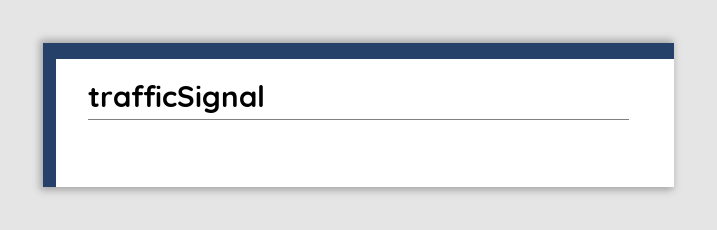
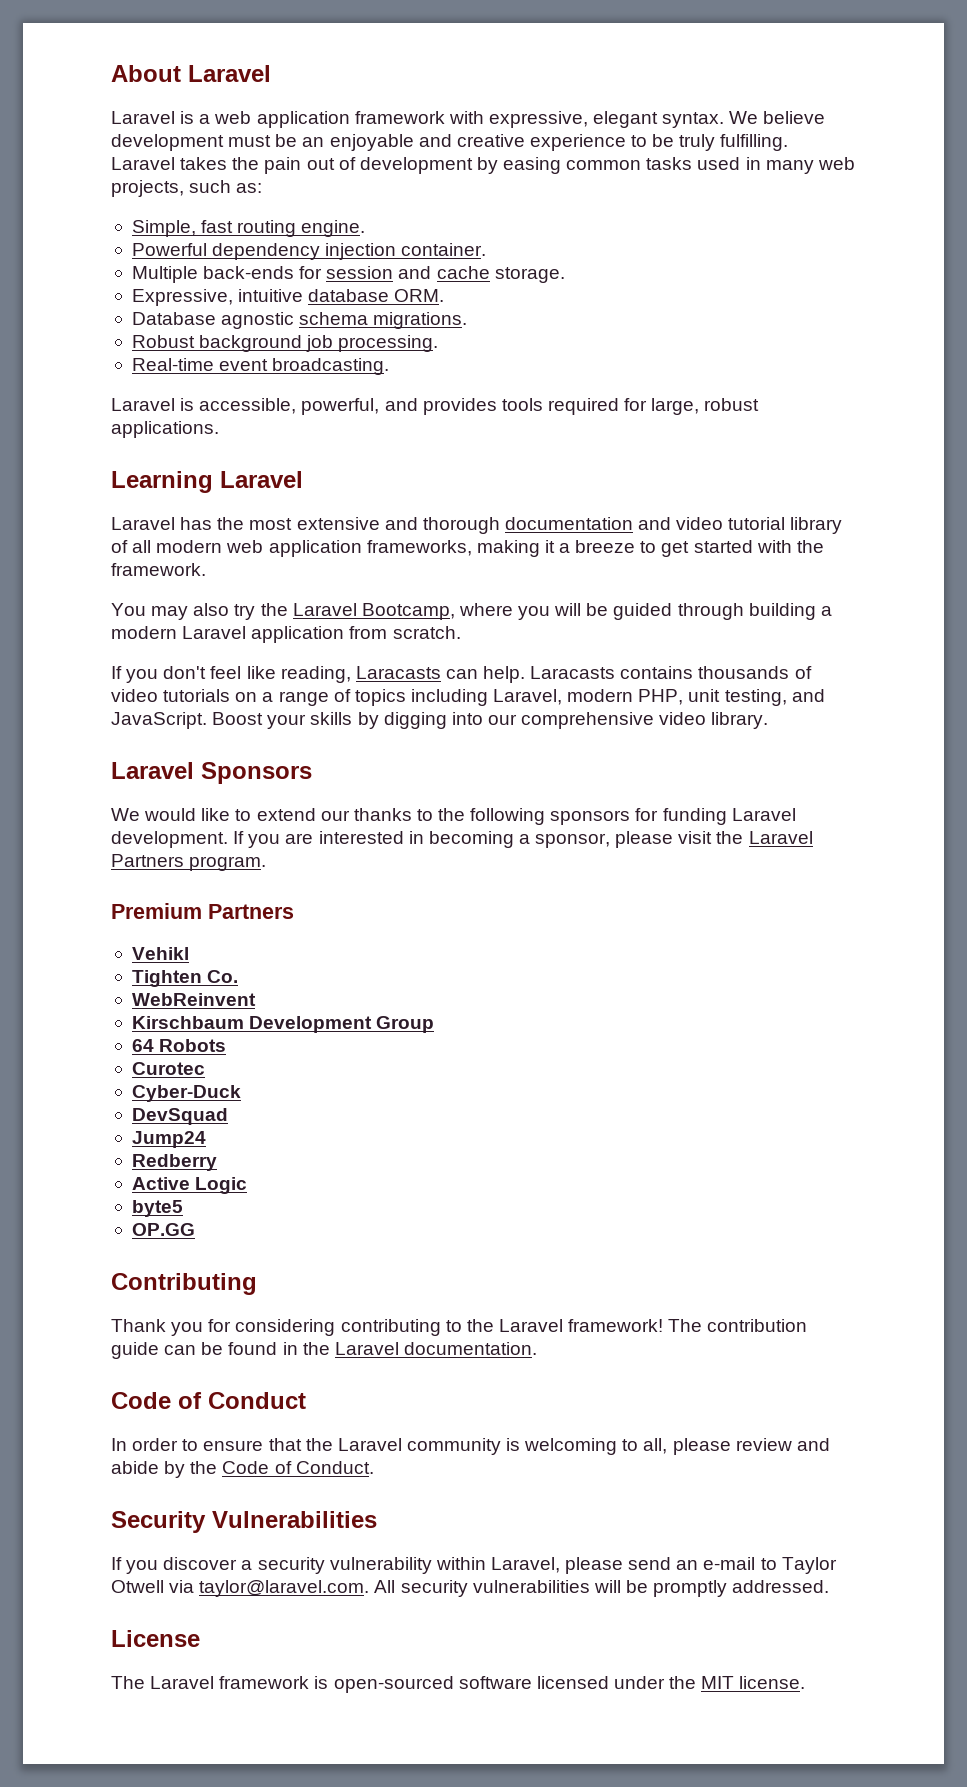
[88,85,265,113] trafficSignal -> [111,65,271,82] [111,111,826,128] [111,134,789,151] [111,157,855,174] [111,180,263,197] [131,220,366,237] [131,243,487,260] [131,266,565,283] [131,289,445,306] [131,312,468,329] [131,335,439,352] [131,358,390,375] [111,398,760,415] [111,421,219,438] [111,471,303,493] [111,517,843,534] [111,540,824,557] [111,563,206,576] [111,603,832,620] [111,626,461,643] [111,666,812,683] [111,689,825,706] [111,712,769,729] [111,762,312,784] [111,808,796,825] [111,831,813,848] [111,854,267,871] [111,903,294,919] [131,947,189,960] [131,970,239,987] [131,993,256,1006] [131,1016,435,1033] [131,1039,227,1052] [131,1062,205,1075] [131,1085,241,1102] [131,1108,228,1125] [131,1131,206,1148] [131,1154,217,1171] [131,1177,248,1194] [131,1200,183,1217] [131,1223,195,1236] [111,1273,257,1295] [111,1319,808,1336] [111,1342,537,1359] [111,1392,306,1409] [111,1438,830,1455] [111,1461,374,1478] [111,1511,377,1533] [111,1557,837,1574] [111,1580,830,1597] [111,1630,200,1647] [111,1676,806,1693] About Laravel // Laravel is a web application framework with expressive, elegant syntax. We believe development must be an enjoyable and creative experience to be truly fulfilling. Laravel takes the pain out of development by easing common tasks used in many web projects, such as: // Simple, fast routing engine. // Powerful dependency injection container. // Multiple back-ends for session and cache storage. // Expressive, intuitive database ORM. // Database agnostic schema migrations. // Robust background job processing. // Real-time event broadcasting. // Laravel is accessible, powerful, and provides tools required for large, robust applications. // Learning Laravel // Laravel has the most extensive and thorough documentation and video tutorial library of all modern web application frameworks, making it a breeze to get started with the framework. // You may also try the Laravel Bootcamp, where you will be guided through building a modern Laravel application from scratch. // If you don't feel like reading, Laracasts can help. Laracasts contains thousands of video tutorials on a range of topics including Laravel, modern PHP, unit testing, and JavaScript. Boost your skills by digging into our comprehensive video library. // Laravel Sponsors // We would like to extend our thanks to the following sponsors for funding Laravel development. If you are interested in becoming a sponsor, please visit the Laravel Partners program. // Premium Partners // Vehikl // Tighten Co. // WebReinvent // Kirschbaum Development Group // 64 Robots // Curotec // Cyber-Duck // DevSquad // Jump24 // Redberry // Active Logic // byte5 // OP.GG // Contributing // Thank you for considering contributing to the Laravel framework! The contribution guide can be found in the Laravel documentation. // Code of Conduct // In order to ensure that the Laravel community is welcoming to all, please review and abide by the Code of Conduct. // Security Vulnerabilities // If you discover a security vulnerability within Laravel, please send an e-mail to Taylor Otwell via taylor@laravel.com. All security vulnerabilities will be promptly addressed. // License // The Laravel framework is open-sourced software licensed under the MIT license.

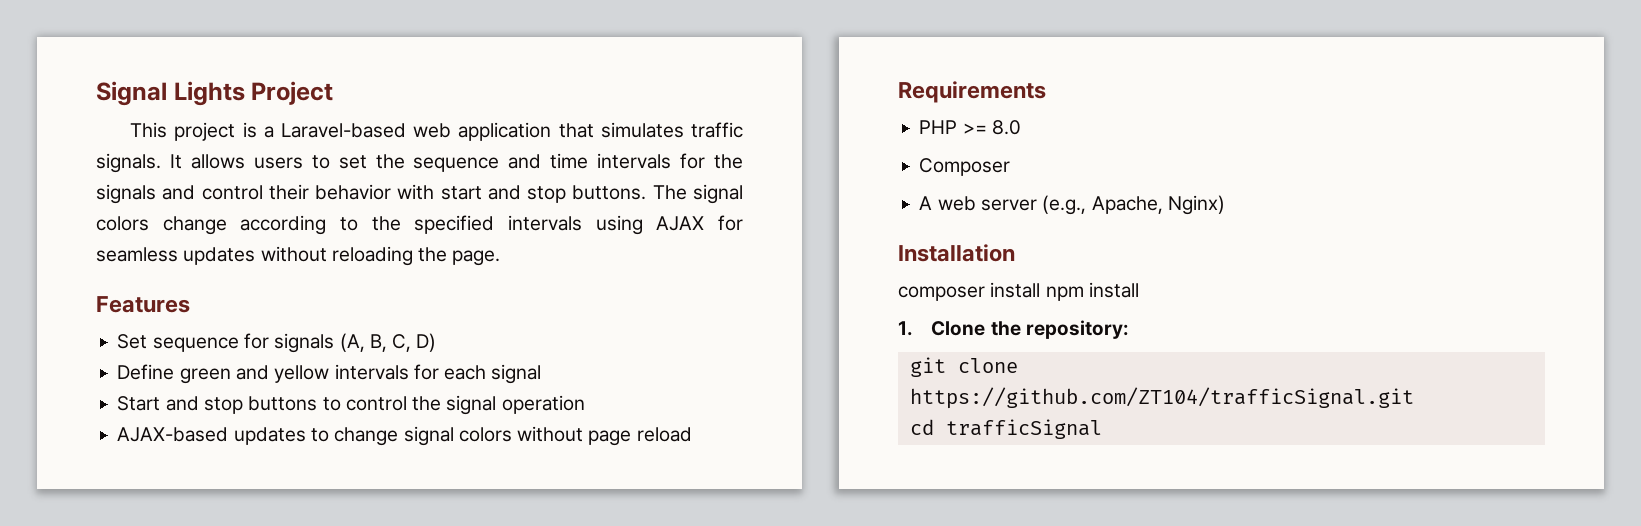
[111,65,271,82] [111,111,175,124] About Laravel // Laravel -> [96,81,334,106] [130,122,236,141] Signal Lights Project // This project
[214,111,826,128] [111,134,789,151] [111,157,855,174] [111,180,263,197] [131,220,366,237] [131,243,487,260] [131,266,565,283] [131,289,445,306] [131,312,468,329] [131,335,439,352] [131,358,390,375] [111,398,760,415] [111,421,219,438] [111,471,303,493] [111,517,843,534] [111,540,824,557] [111,563,206,576] [111,603,832,620] [111,626,461,643] [111,666,812,683] [111,689,825,706] [111,712,769,729] [111,762,312,784] [111,808,796,825] [111,831,813,848] [111,854,267,871] [111,903,294,919] [131,947,189,960] [131,970,239,987] [131,993,256,1006] [131,1016,435,1033] [131,1039,227,1052] [131,1062,205,1075] [131,1085,241,1102] [131,1108,228,1125] [131,1131,206,1148] [131,1154,217,1171] [131,1177,248,1194] [131,1200,183,1217] [131,1223,195,1236] [111,1273,257,1295] [111,1319,808,1336] [111,1342,537,1359] [111,1392,306,1409] [111,1438,830,1455] [111,1461,374,1478] [111,1511,377,1533] [111,1557,837,1574] [111,1580,830,1597] [111,1630,200,1647] [111,1676,806,1693] web application framework with expressive, elegant syntax. We believe development must be an enjoyable and creative experience to be truly fulfilling. Laravel takes the pain out of development by easing common tasks used in many web projects, such as: // Simple, fast routing engine. // Powerful dependency injection container. // Multiple back-ends for session and cache storage. // Expressive, intuitive database ORM. // Database agnostic schema migrations. // Robust background job processing. // Real-time event broadcasting. // Laravel is accessible, powerful, and provides tools required for large, robust applications. // Learning Laravel // Laravel has the most extensive and thorough documentation and video tutorial library of all modern web application frameworks, making it a breeze to get started with the framework. // You may also try the Laravel Bootcamp, where you will be guided through building a modern Laravel application from scratch. // If you don't feel like reading, Laracasts can help. Laracasts contains thousands of video tutorials on a range of topics including Laravel, modern PHP, unit testing, and JavaScript. Boost your skills by digging into our comprehensive video library. // Laravel Sponsors // We would like to extend our thanks to the following sponsors for funding Laravel development. If you are interested in becoming a sponsor, please visit the Laravel Partners program. // Premium Partners // Vehikl // Tighten Co. // WebReinvent // Kirschbaum Development Group // 64 Robots // Curotec // Cyber-Duck // DevSquad // Jump24 // Redberry // Active Logic // byte5 // OP.GG // Contributing // Thank you for considering contributing to the Laravel framework! The contribution guide can be found in the Laravel documentation. // Code of Conduct // In order to ensure that the Laravel community is welcoming to all, please review and abide by the Code of Conduct. // Security Vulnerabilities // If you discover a security vulnerability within Laravel, please send an e-mail to Taylor Otwell via taylor@laravel.com. All security vulnerabilities will be promptly addressed. // License // The Laravel framework is open-sourced software licensed under the MIT license. -> [280,122,743,141] [96,153,743,173] [96,184,743,204] [96,215,743,235] [96,246,501,266] [96,296,190,313] [117,333,437,353] [117,364,542,384] [117,395,585,415] [117,426,692,446] [898,81,1046,103] [919,120,1021,135] [919,158,1011,176] [919,195,1225,215] [898,244,1015,262] [898,282,1139,301] [898,320,1129,339] [909,357,1018,377] [909,387,1414,409] [909,419,1102,439] Laravel-based web application that simulates traffic signals. It allows users to set the sequence and time intervals for the signals and control their behavior with start and stop buttons. The signal colors change according to the specified intervals using AJAX for seamless updates without reloading the page. // Features // Set sequence for signals (A, B, C, D) // Define green and yellow intervals for each signal // Start and stop buttons to control the signal operation // AJAX-based updates to change signal colors without page reload // Requirements // PHP >= 8.0 // Composer // A web server (e.g., Apache, Nginx) // Installation // composer install npm install // 1. Clone the repository: // git clone https://github.com/ZT104/trafficSignal.git // cd trafficSignal

